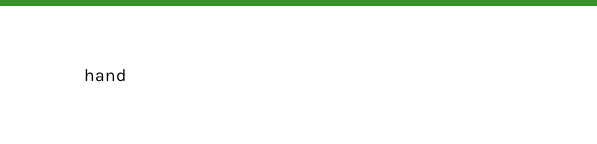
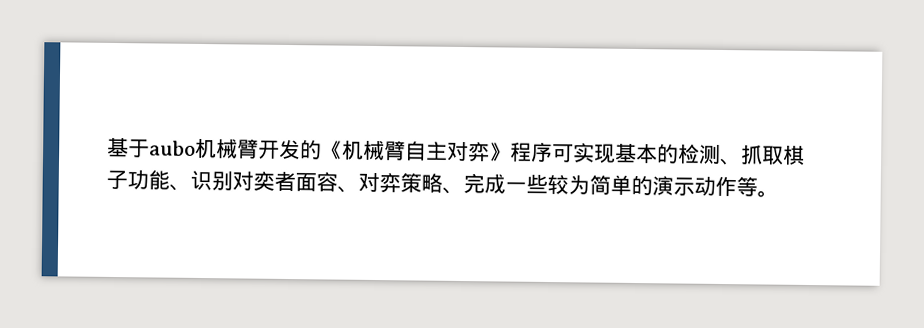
[84,69,126,82] hand -> [107,137,805,166] [106,169,779,198] 基于aubo机械臂开发的《机械臂自主对弈》程序可实现基本的检测、抓取棋子功能、识别对奕者面容、对弈策略、完成一些较为简单的演示动作等。

